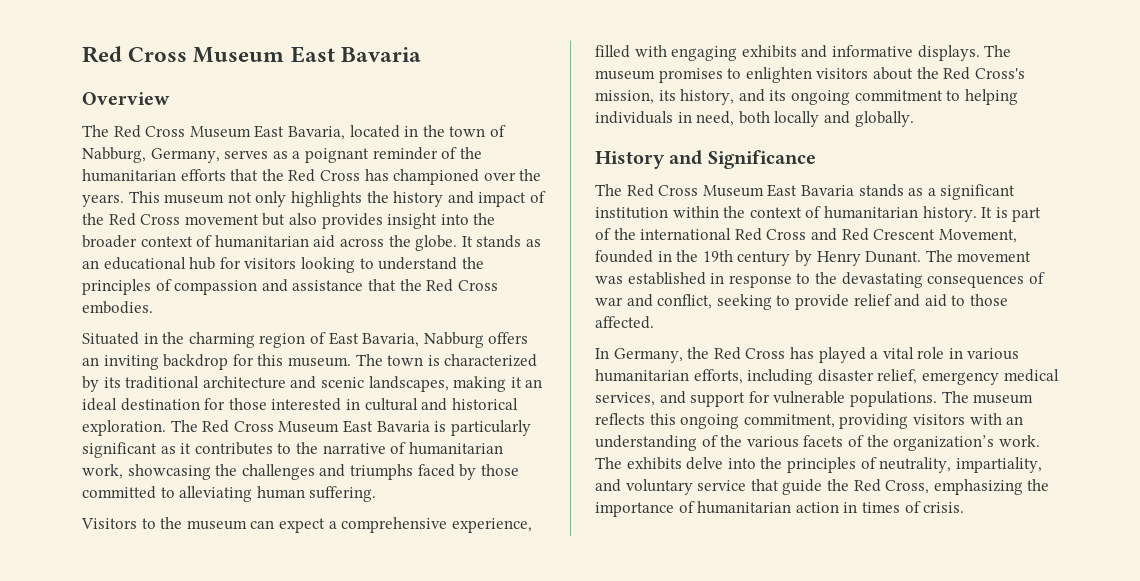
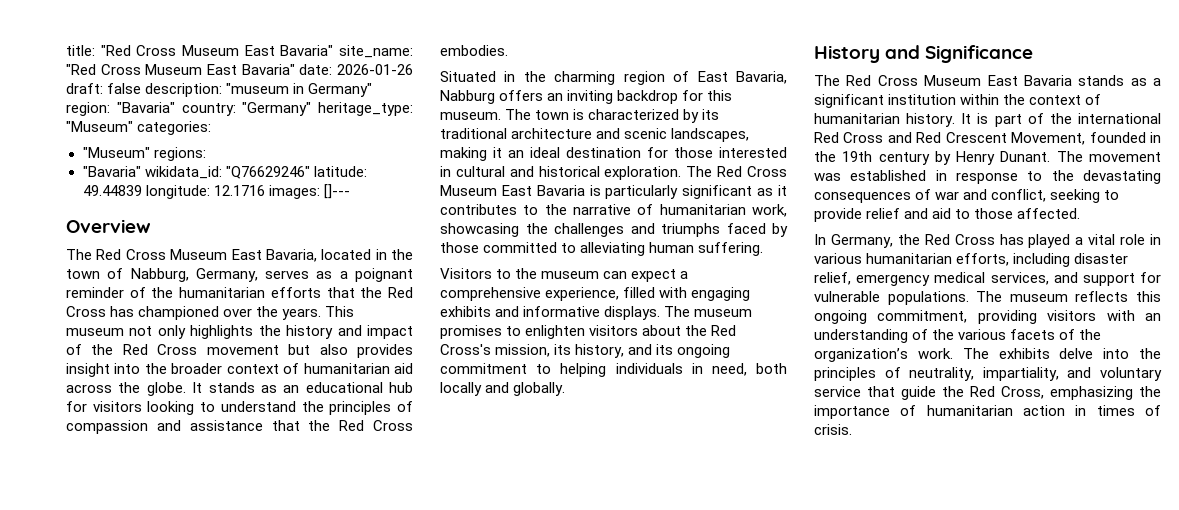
[82,46,421,63] Red Cross Museum East Bavaria -> [66,45,414,58] [66,64,414,75] [66,83,373,97] [66,102,413,116] [66,121,212,135] [82,147,206,161] [82,166,367,179] [82,184,350,199] title: "Red Cross Museum East Bavaria" site_name: "Red Cross Museum East Bavaria" date: 2026-01-26 draft: false description: "museum in Germany" region: "Bavaria" country: "Germany" heritage_type: "Museum" categories: // "Museum" regions: // "Bavaria" wikidata_id: "Q76629246" latitude: 49.44839 longitude: 12.1716 images: []---

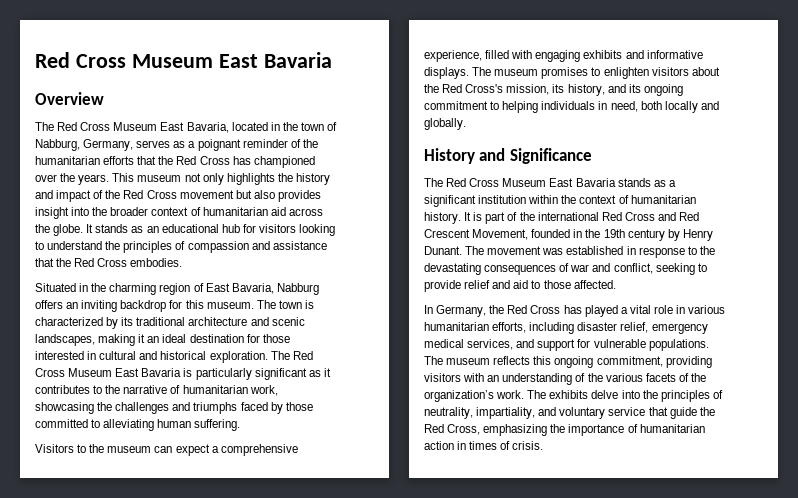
[66,45,414,58] [66,64,414,75] [66,83,373,97] [66,102,413,116] [66,121,212,135] [82,147,206,161] [82,166,367,179] [82,184,350,199] title: "Red Cross Museum East Bavaria" site_name: "Red Cross Museum East Bavaria" date: 2026-01-26 draft: false description: "museum in Germany" region: "Bavaria" country: "Germany" heritage_type: "Museum" categories: // "Museum" regions: // "Bavaria" wikidata_id: "Q76629246" latitude: 49.44839 longitude: 12.1716 images: []--- -> [35,52,332,68] Red Cross Museum East Bavaria

